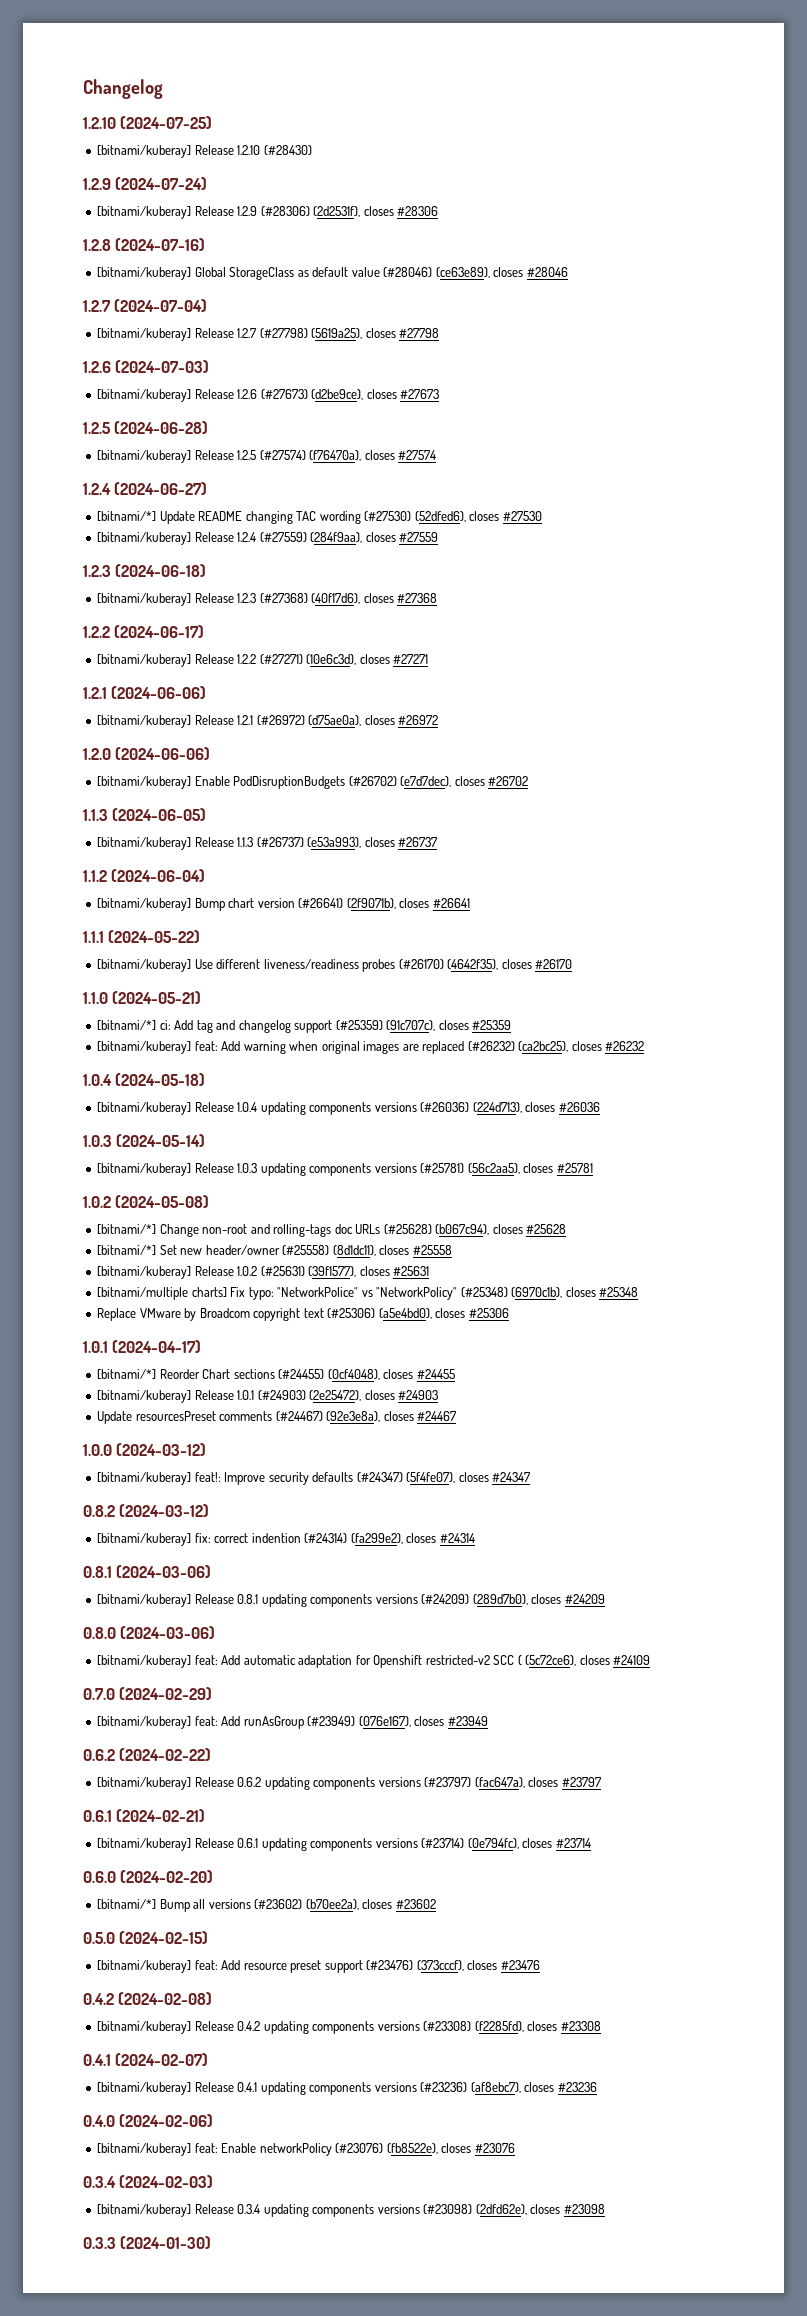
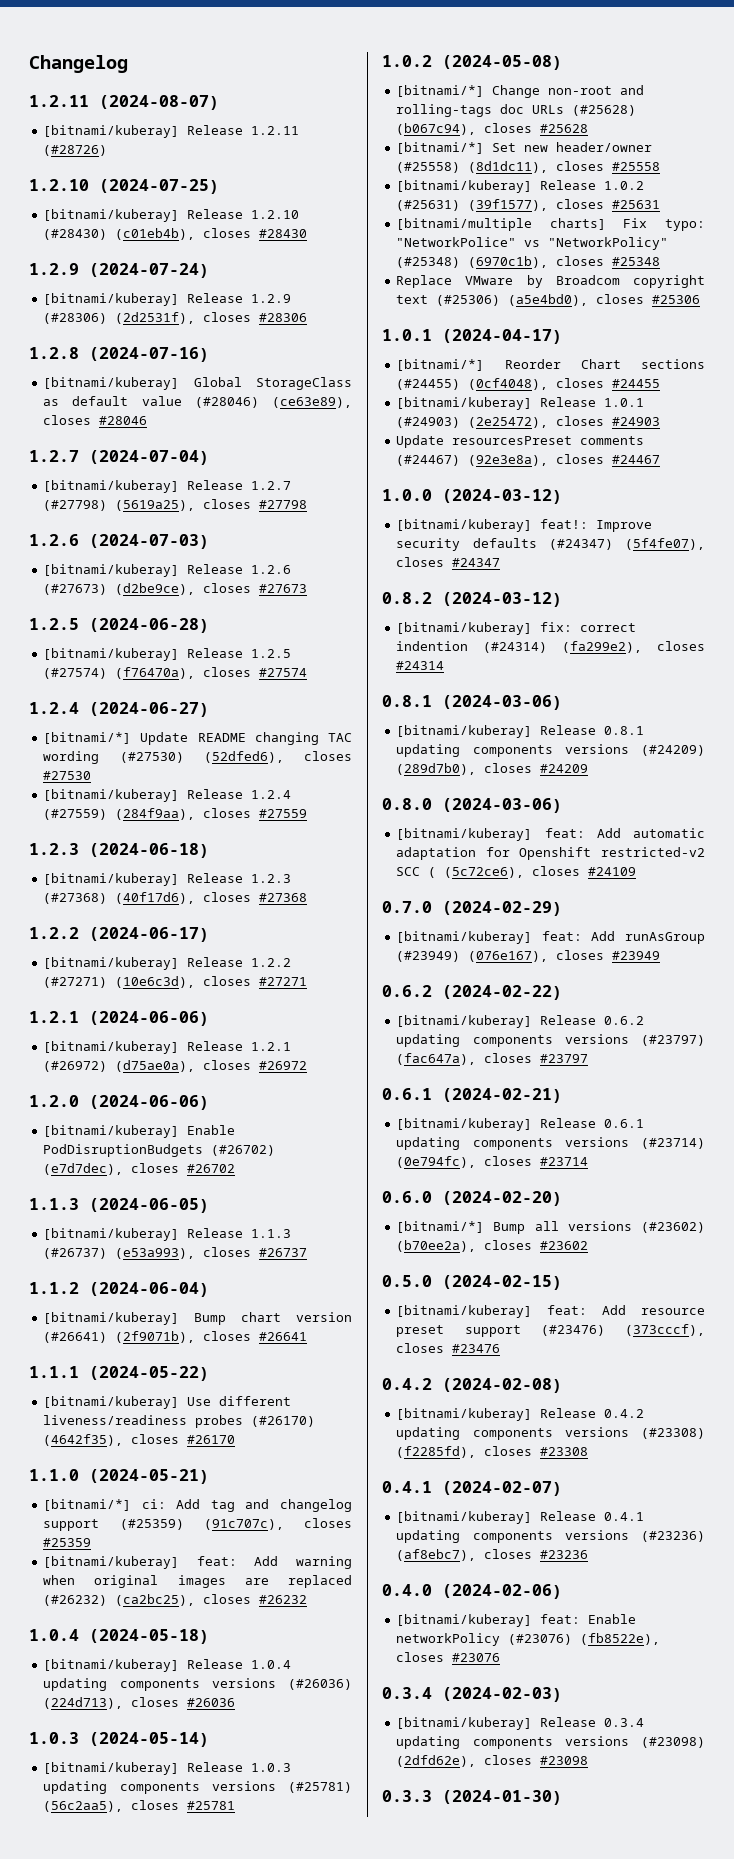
(163, 89) none -> [29,95,219,110] [43,125,300,138] [43,145,108,156] // 1.2.11 (2024-08-07) // [bitnami/kuberay] Release 1.2.11 (#28726)
(312, 150) none -> [115,228,308,240] (c01eb4b), closes #28430

